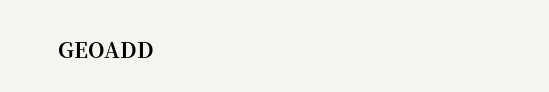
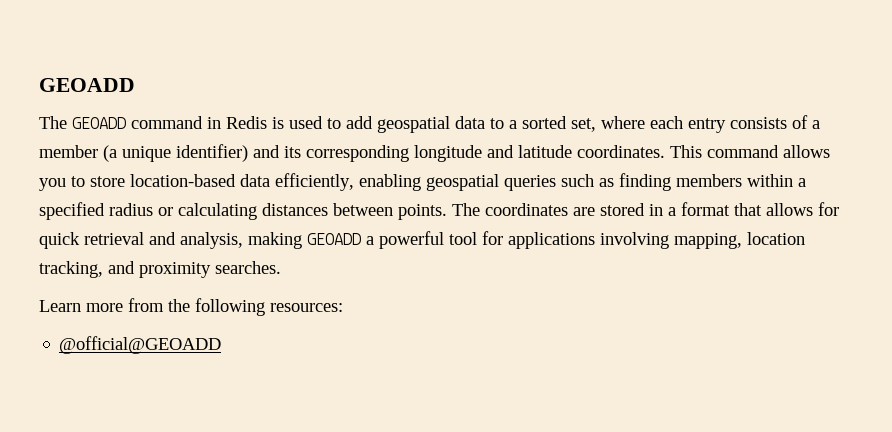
[58,42,154,58] GEOADD -> [39,78,135,92] [39,115,820,133] [39,144,830,162] [39,173,806,191] [39,202,839,220] [39,231,805,249] [39,261,281,278] [39,298,343,316] [59,336,222,354] GEOADD // The GEOADD command in Redis is used to add geospatial data to a sorted set, where each entry consists of a member (a unique identifier) and its corresponding longitude and latitude coordinates. This command allows you to store location-based data efficiently, enabling geospatial queries such as finding members within a specified radius or calculating distances between points. The coordinates are stored in a format that allows for quick retrieval and analysis, making GEOADD a powerful tool for applications involving mapping, location tracking, and proximity searches. // Learn more from the following resources: // @official@GEOADD

